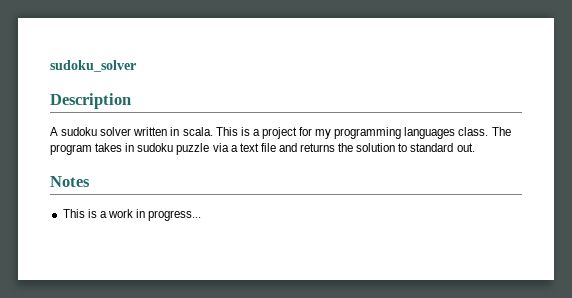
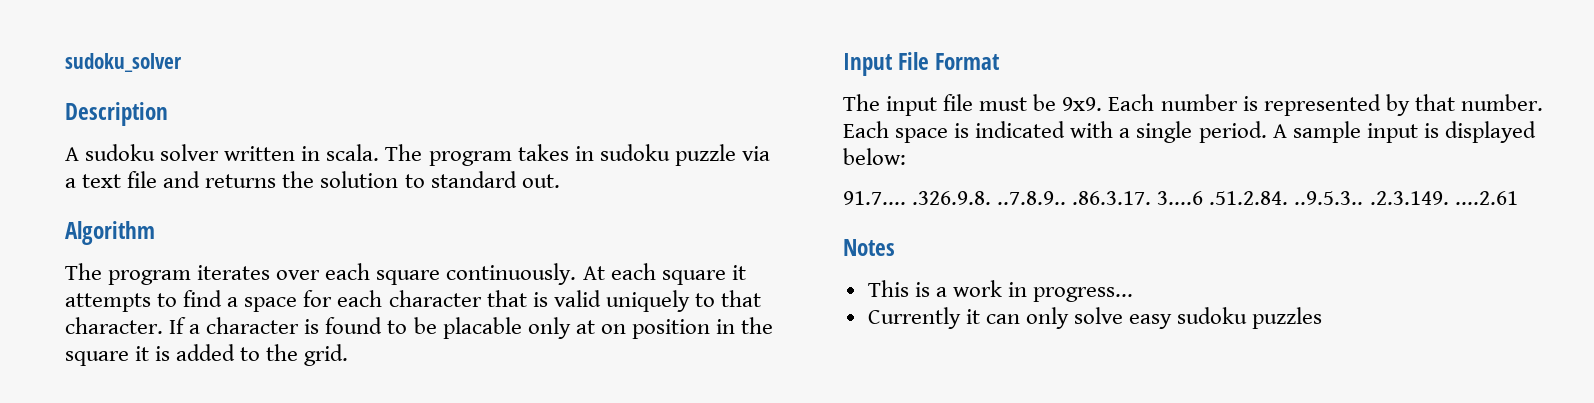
[215,127,489,139] This is a project for my programming languages class. -> (380, 152) none
(475, 147) none -> [65,221,155,245] [65,263,746,285] [65,290,761,312] [65,317,774,339] [65,344,349,366] [843,52,1000,76] [843,94,1543,116] [843,121,1536,143] [843,148,906,165] [843,191,1518,205] // Algorithm // The program iterates over each square continuously. At each square it attempts to find a space for each character that is valid uniquely to that character. If a character is found to be placable only at on position in the square it is added to the grid. // Input File Format // The input file must be 9x9. Each number is represented by that number. Each space is indicated with a single period. A sample input is displayed below: // 91.7.... .326.9.8. ..7.8.9.. .86.3.17. 3....6 .51.2.84. ..9.5.3.. .2.3.149. ....2.61
(202, 215) none -> [867,307,1323,329] // Currently it can only solve easy sudoku puzzles

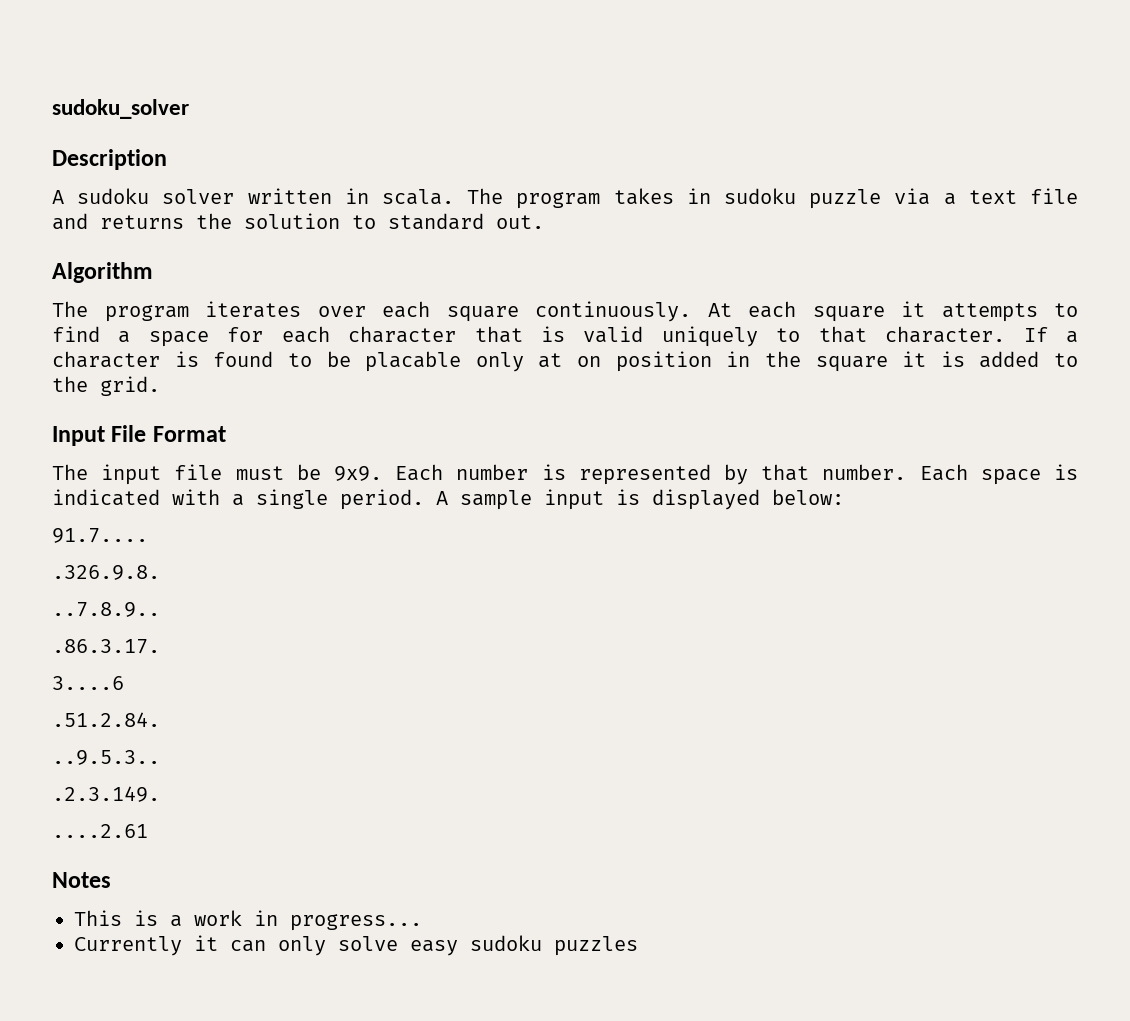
(906, 198) none -> (148, 535) //
(992, 198) none -> (160, 572) //
(1067, 198) none -> (160, 609) //
(1152, 198) none -> (160, 646) //
(1204, 198) none -> (124, 683) //
(1289, 198) none -> (160, 719) //
(1364, 198) none -> (160, 757) //
(1449, 198) none -> (160, 794) //

